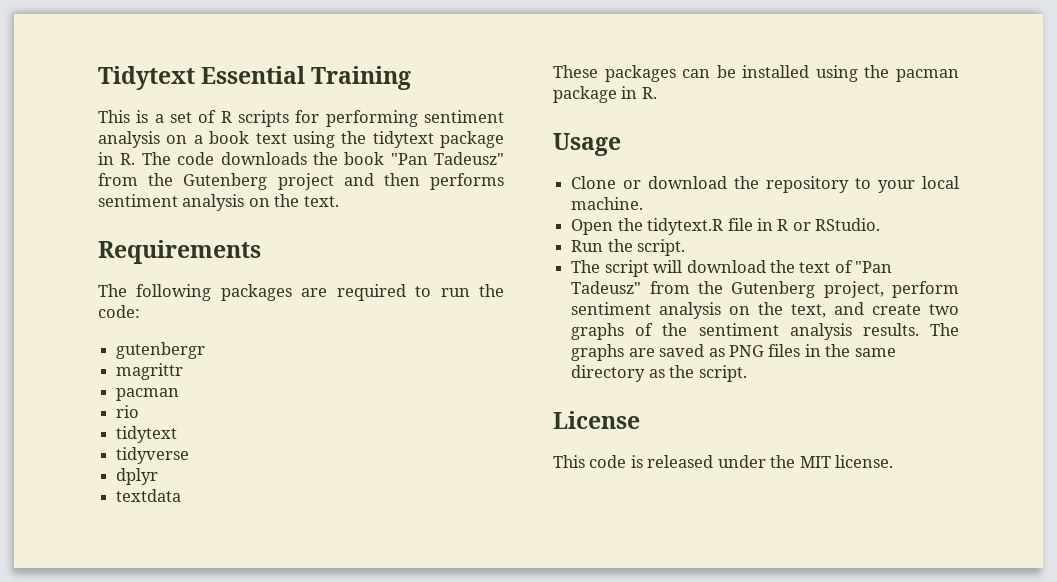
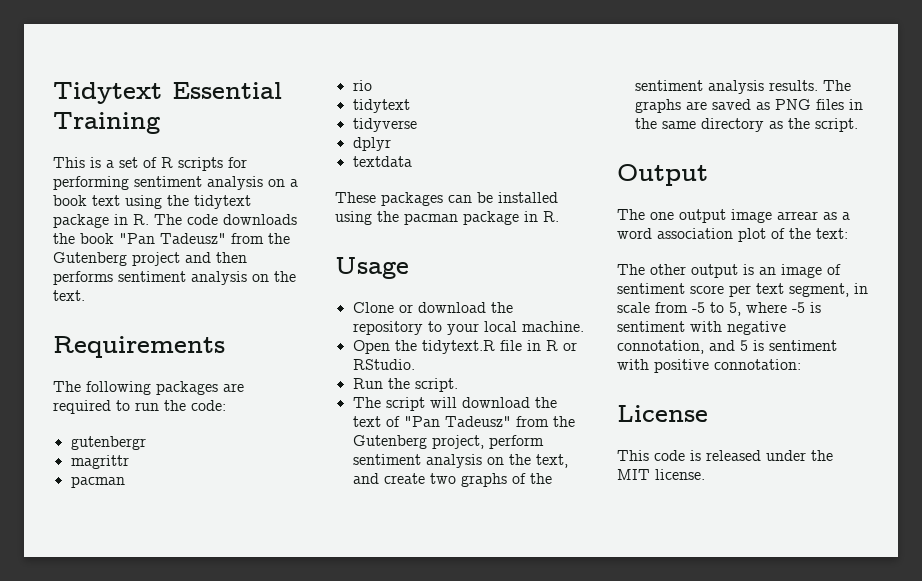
(747, 373) none -> [617,164,708,186] [617,209,850,223] [617,228,848,242] [617,264,841,278] [617,283,868,297] [617,302,821,316] [617,321,786,335] [617,340,837,354] [617,359,801,373] // Output // The one output image arrear as a word association plot of the text: // The other output is an image of sentiment score per text segment, in scale from -5 to 5, where -5 is sentiment with negative connotation, and 5 is sentiment with positive connotation:

